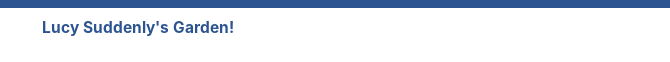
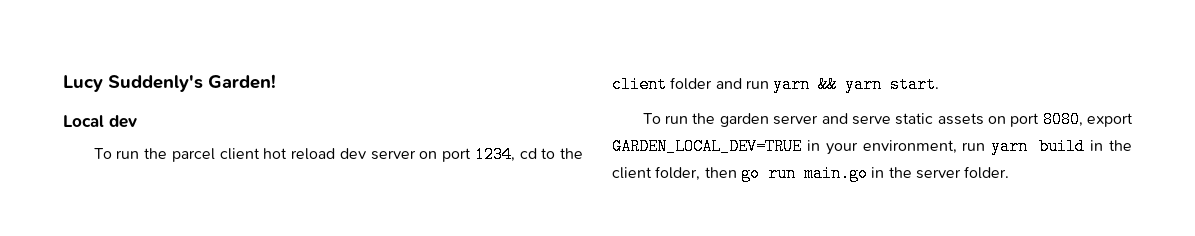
(235, 27) none -> [63,115,137,128] [93,146,584,163] [612,76,940,93] [642,111,1133,128] [612,138,1132,155] [612,165,1010,182] // Local dev // To run the parcel client hot reload dev server on port 1234, cd to the client folder and run yarn && yarn start. // To run the garden server and serve static assets on port 8080, export GARDEN_LOCAL_DEV=TRUE in your environment, run yarn build in the client folder, then go run main.go in the server folder.

